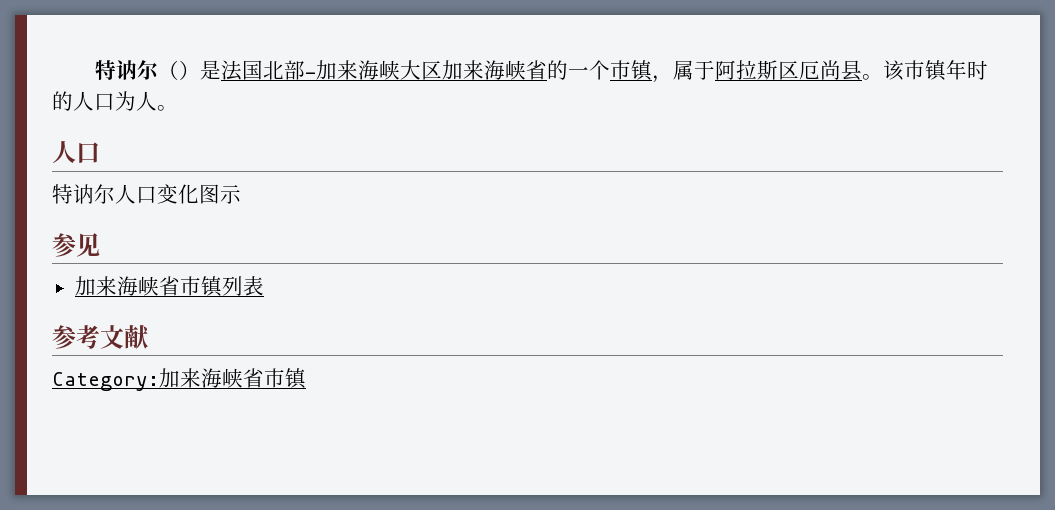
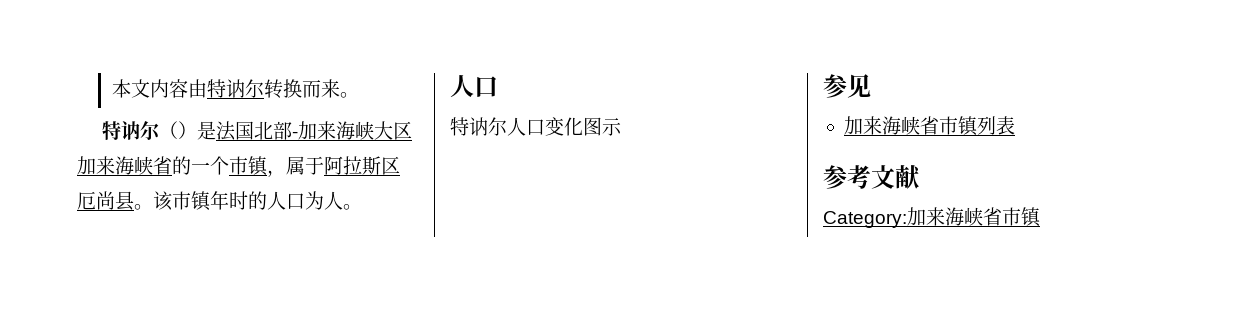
(94, 70) none -> [111,79,359,99] 本文内容由特讷尔转换而来。 //

